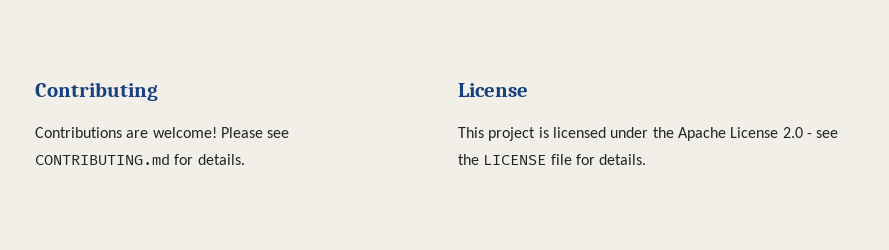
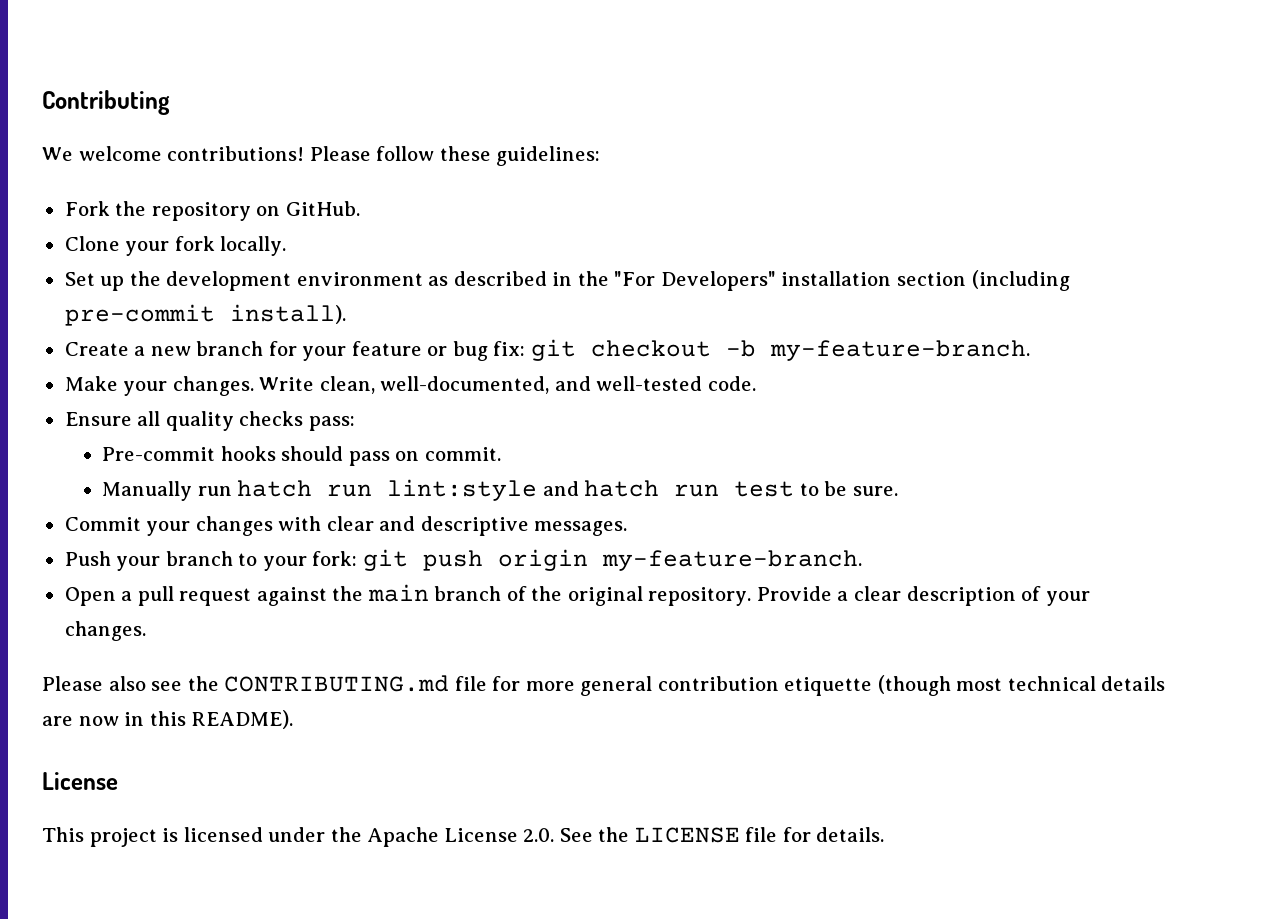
[35,127,290,138] [35,153,245,165] Contributions are welcome! Please see CONTRIBUTING.md for details. -> [42,146,601,166] [64,201,360,221] [64,236,287,256] [64,270,1070,291] [64,304,346,326] [64,339,1030,361] [64,376,756,396] [64,411,355,431] [102,446,501,466] [102,479,898,501] [64,516,628,536] [64,549,862,571] [64,584,1090,606] [64,621,146,641] [42,675,1166,696] [42,710,294,729] We welcome contributions! Please follow these guidelines: // Fork the repository on GitHub. // Clone your fork locally. // Set up the development environment as described in the "For Developers" installation section (including pre-commit install). // Create a new branch for your feature or bug fix: git checkout -b my-feature-branch. // Make your changes. Write clean, well-documented, and well-tested code. // Ensure all quality checks pass: // Pre-commit hooks should pass on commit. // Manually run hatch run lint:style and hatch run test to be sure. // Commit your changes with clear and descriptive messages. // Push your branch to your fork: git push origin my-feature-branch. // Open a pull request against the main branch of the original repository. Provide a clear description of your changes. // Please also see the CONTRIBUTING.md file for more general contribution etiquette (though most technical details are now in this README).
[782,127,839,138] 2.0 - see -> [523,828,593,842] 2.0. See

